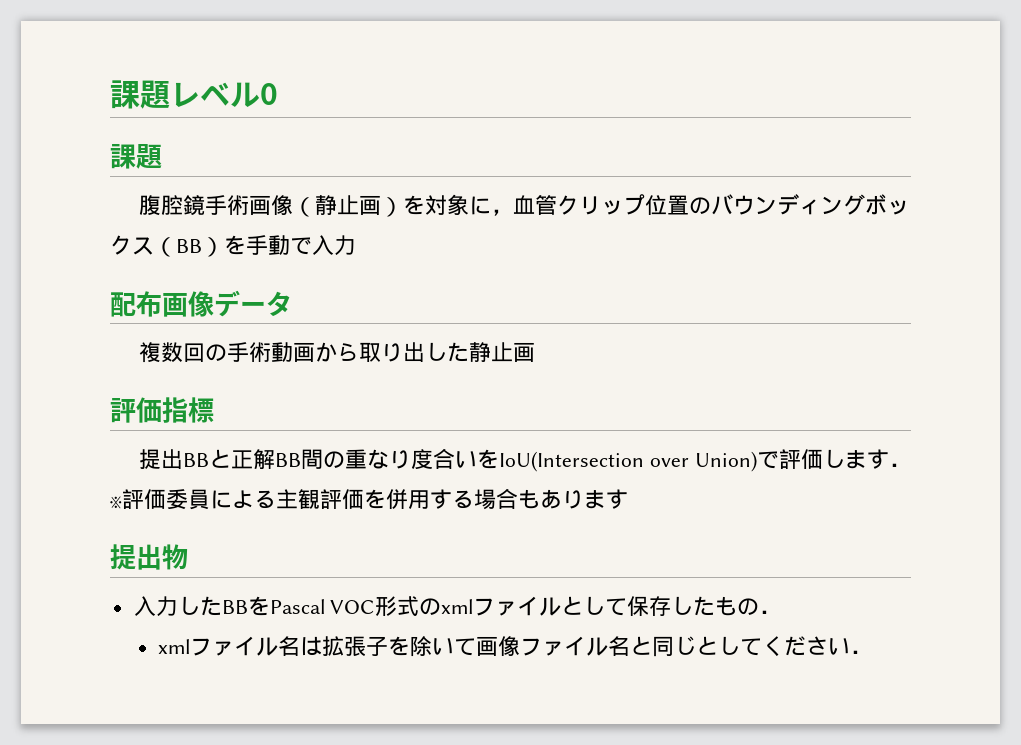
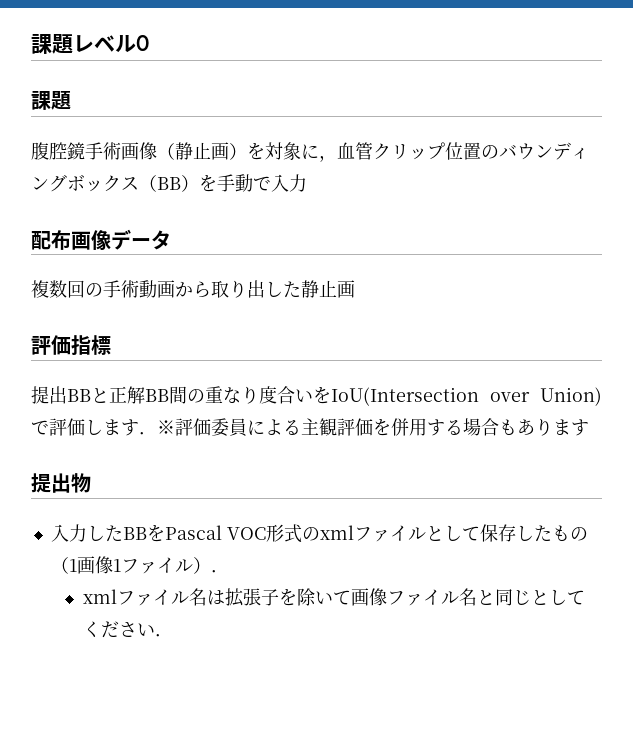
(760, 606) none -> [50,556,211,574] （1画像1ファイル）

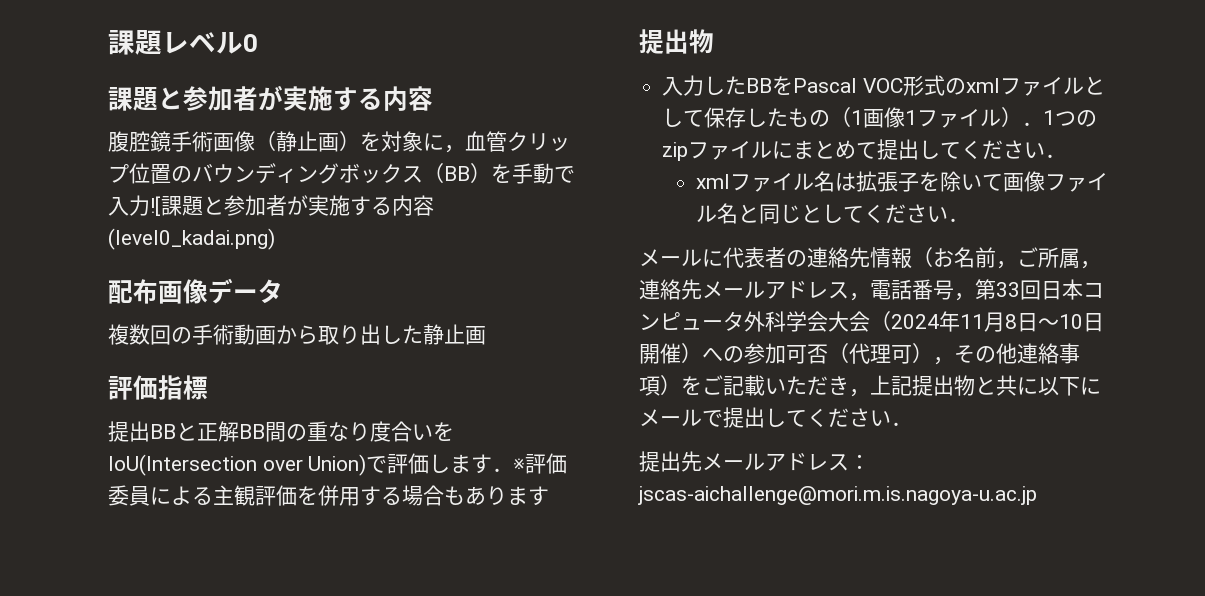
(71, 100) none -> [158,85,433,111] と参加者が実施する内容
(307, 183) none -> [150,195,434,216] [108,228,275,250] ![課題と参加者が実施する内容(level0_kadai.png)
(229, 571) none -> [1043,110,1098,127] [662,139,1067,161] 1つのzipファイルにまとめて提出してください．
(173, 635) none -> [639,247,1101,269] [639,279,1104,301] [639,311,1104,332] [639,343,1080,365] [639,375,1101,397] [639,407,912,428] [639,451,870,472] [638,486,1037,505] // メールに代表者の連絡先情報（お名前，ご所属，連絡先メールアドレス，電話番号，第33回日本コンピュータ外科学会大会（2024年11月8日～10日開催）への参加可否（代理可），その他連絡事項）をご記載いただき，上記提出物と共に以下にメールで提出してください． // 提出先メールアドレス：jscas-aichallenge@mori.m.is.nagoya-u.ac.jp

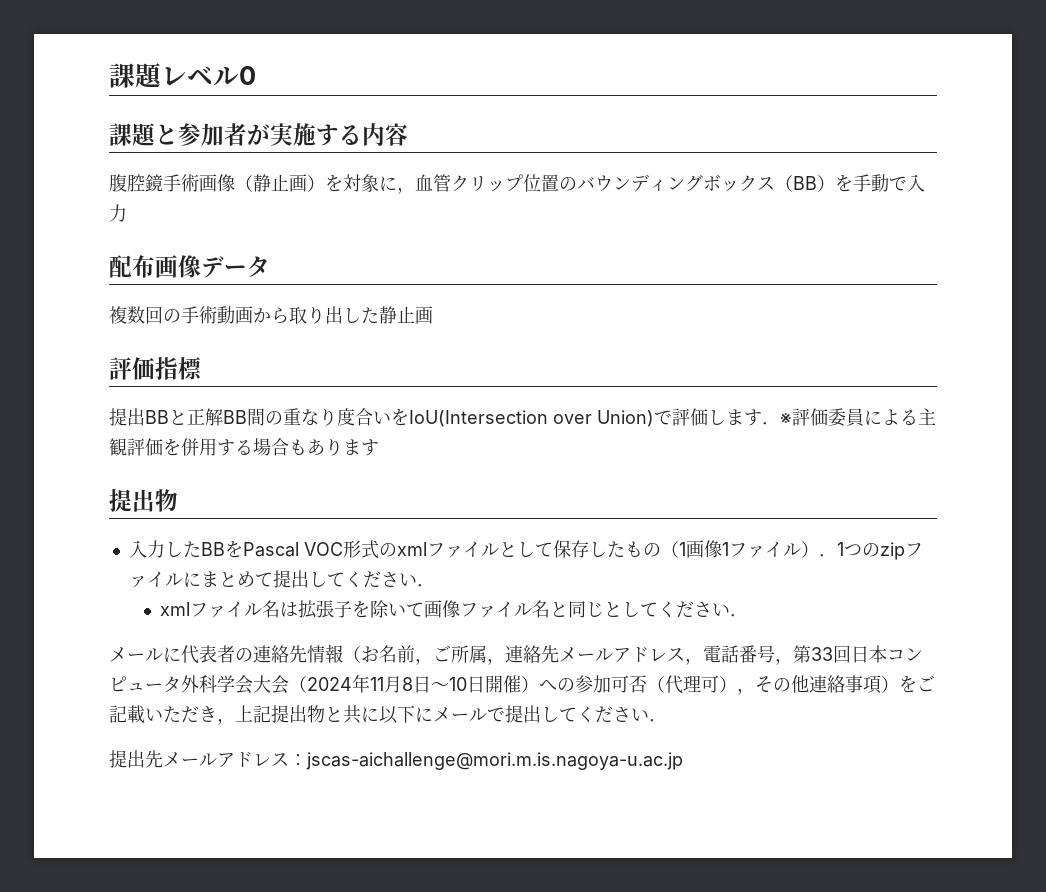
[150,195,434,216] [108,228,275,250] ![課題と参加者が実施する内容(level0_kadai.png) -> (127, 213) none

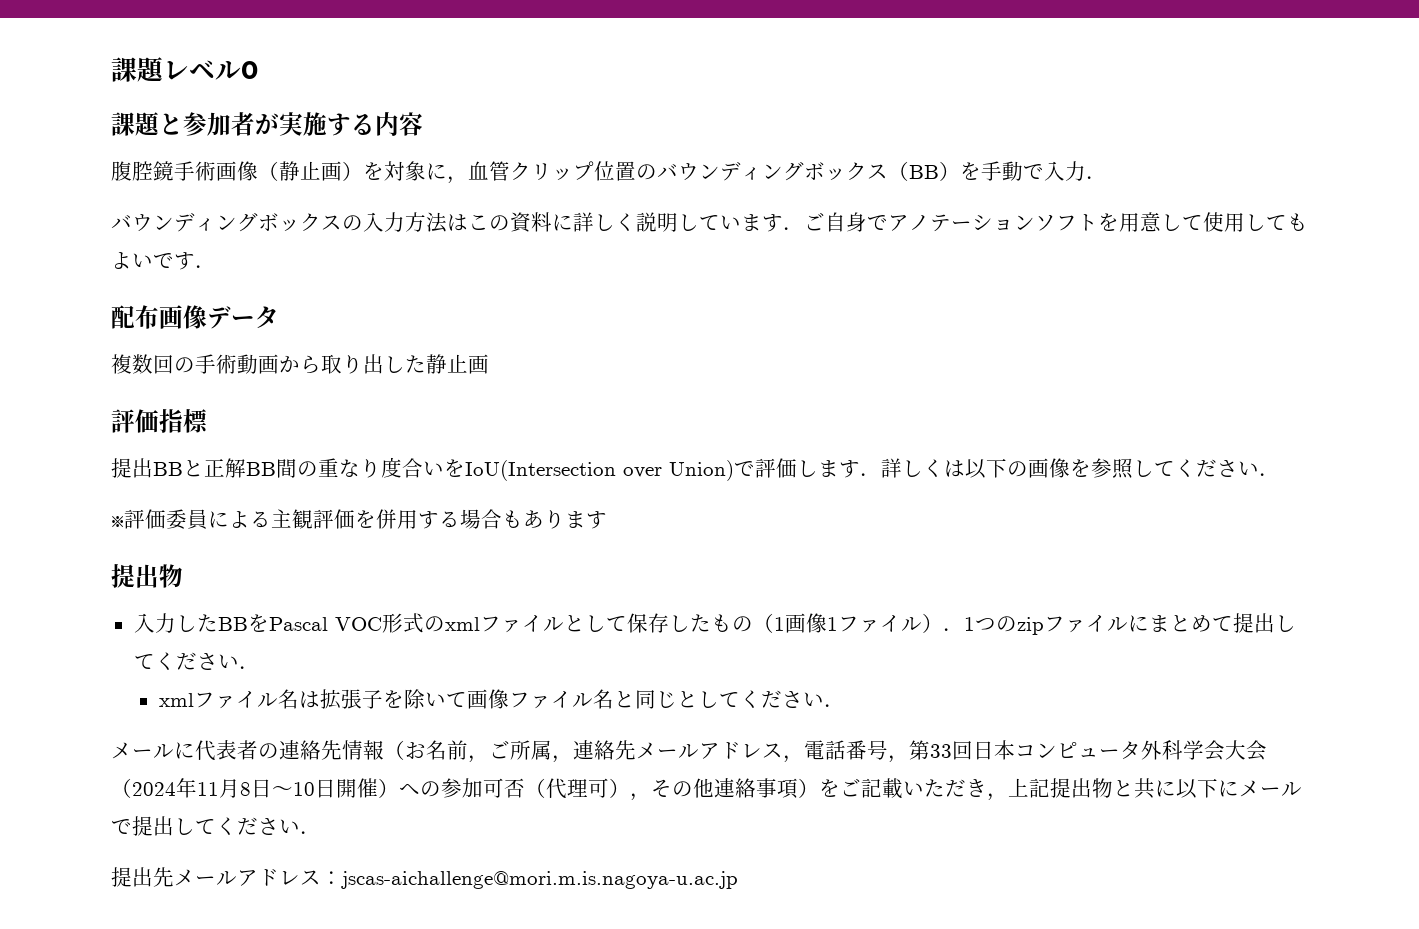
(127, 213) none -> [1086,176,1107,179] [111,212,1308,233] [111,252,216,270] ． // バウンディングボックスの入力方法はこの資料に詳しく説明しています．ご自身でアノテーションソフトを用意して使用してもよいです．
(780, 423) none -> [881,458,1280,479] 詳しくは以下の画像を参照してください． //

